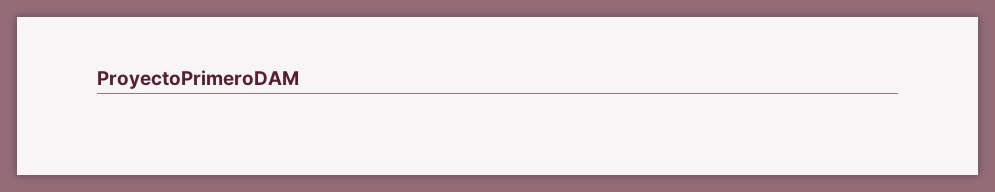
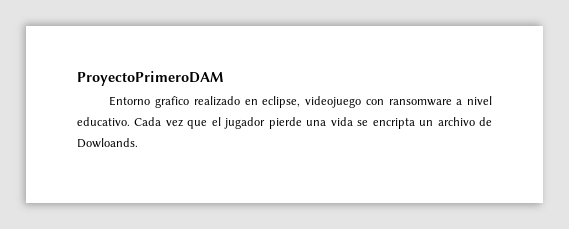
(299, 79) none -> [109,96,492,108] [77,117,492,129] [77,138,138,148] // Entorno grafico realizado en eclipse, videojuego con ransomware a nivel educativo. Cada vez que el jugador pierde una vida se encripta un archivo de Dowloands.

